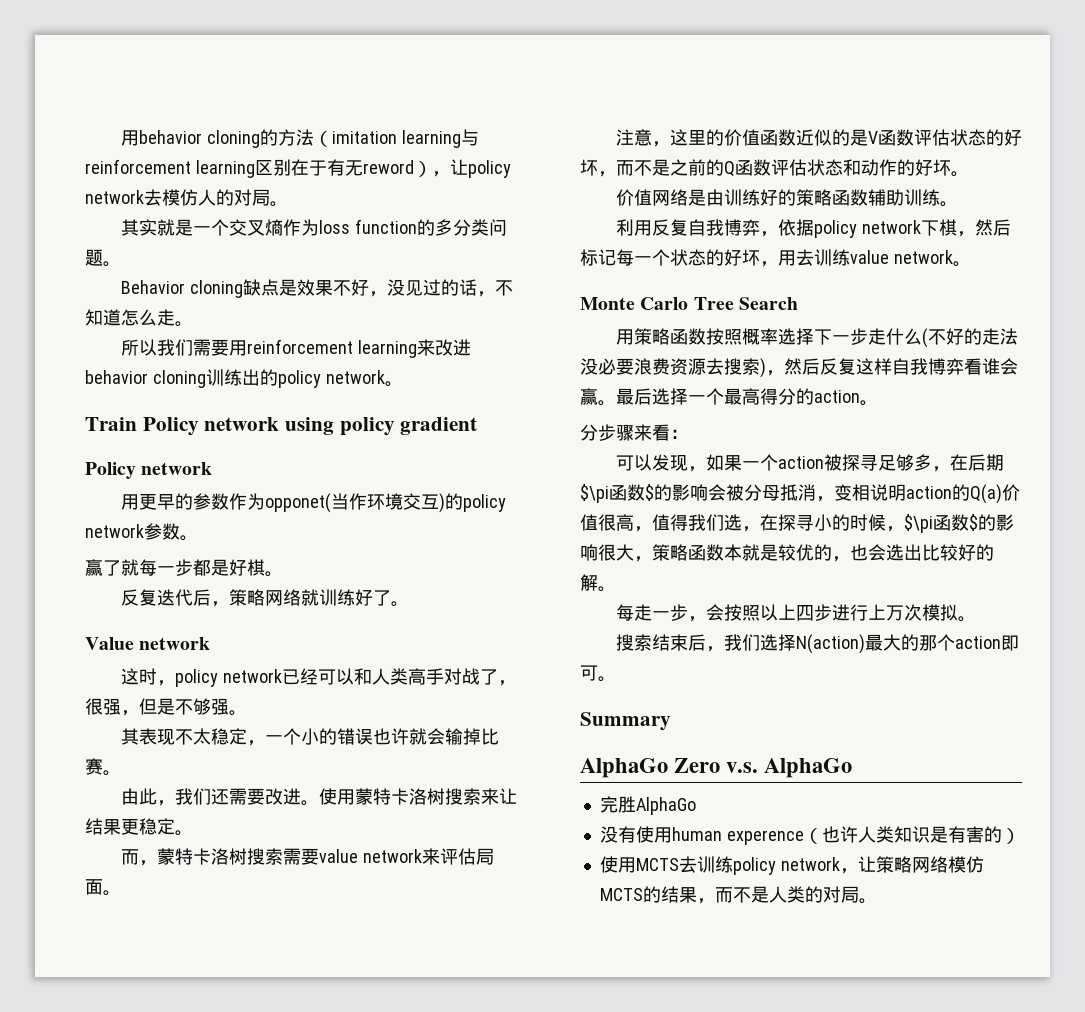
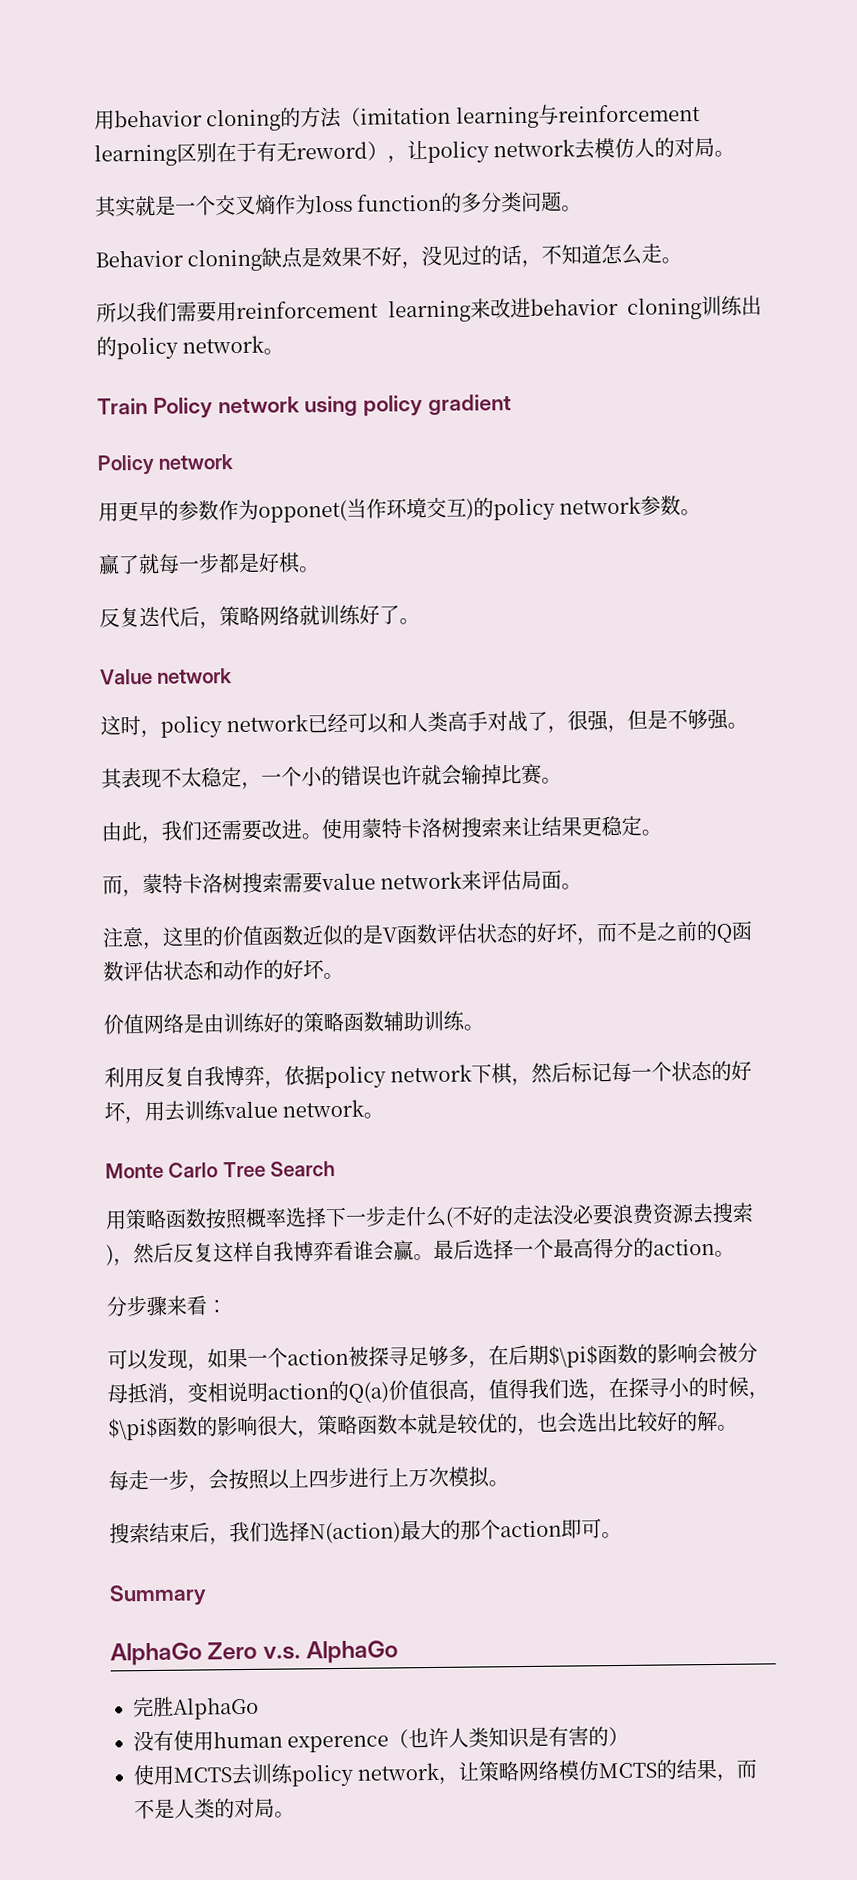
[580,484,654,503] $\pi函数$ -> [548,1343,638,1368] $\pi$函数
[904,514,978,533] $\pi函数$ -> [108,1416,198,1441] $\pi$函数

